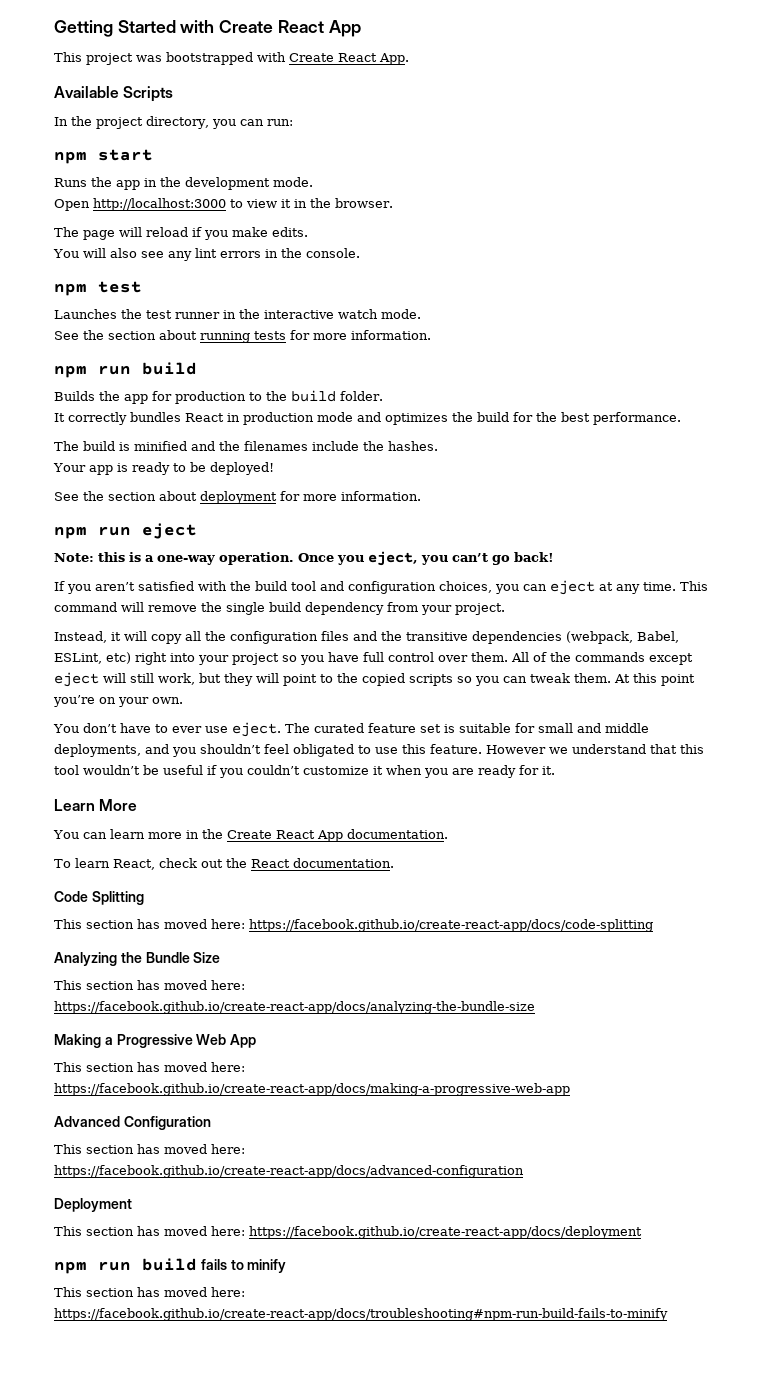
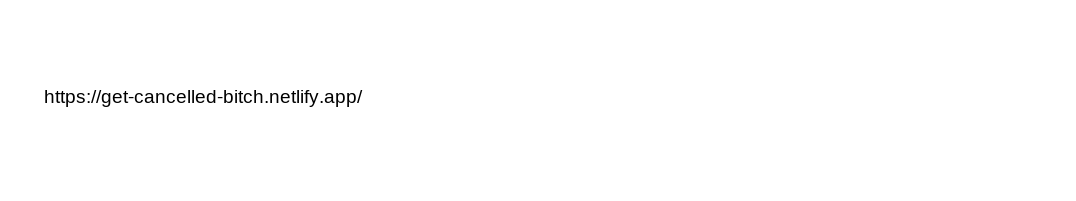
[54,20,361,37] [54,52,409,65] [54,86,174,102] [54,116,293,129] [54,149,153,164] [54,177,313,190] [54,198,393,211] [54,227,308,240] [53,248,360,261] [54,281,142,296] [54,309,421,319] [54,330,431,343] [54,362,197,378] [54,390,383,404] [54,412,681,425] [54,441,438,451] [53,462,274,475] [54,491,421,504] [54,523,197,539] [54,551,554,566] [54,580,708,595] [54,602,505,615] [54,631,679,644] [54,652,693,665] [54,672,695,687] [53,695,183,707] [53,722,649,737] [54,744,704,757] [54,765,555,778] [54,799,138,811] [53,829,448,842] [54,858,394,870] [54,891,144,905] [54,919,653,932] [54,952,221,966] [54,980,245,990] [54,1001,535,1014] [54,1034,257,1048] [54,1062,245,1072] [54,1083,570,1096] [54,1116,211,1130] [54,1144,245,1154] [54,1165,524,1178] [54,1198,132,1212] [54,1226,642,1239] [54,1258,287,1274] [54,1287,245,1297] [54,1308,668,1321] Getting Started with Create React App // This project was bootstrapped with Create React App. // Available Scripts // In the project directory, you can run: // npm start // Runs the app in the development mode. // Open http://localhost:3000 to view it in the browser. // The page will reload if you make edits. // You will also see any lint errors in the console. // npm test // Launches the test runner in the interactive watch mode. // See the section about running tests for more information. // npm run build // Builds the app for production to the build folder. // It correctly bundles React in production mode and optimizes the build for the best performance. // The build is minified and the filenames include the hashes. // Your app is ready to be deployed! // See the section about deployment for more information. // npm run eject // Note: this is a one-way operation. Once you eject, you can’t go back! // If you aren’t satisfied with the build tool and configuration choices, you can eject at any time. This command will remove the single build dependency from your project. // Instead, it will copy all the configuration files and the transitive dependencies (webpack, Babel, ESLint, etc) right into your project so you have full control over them. All of the commands except eject will still work, but they will point to the copied scripts so you can tweak them. At this point you’re on your own. // You don’t have to ever use eject. The curated feature set is suitable for small and middle deployments, and you shouldn’t feel obligated to use this feature. However we understand that this tool wouldn’t be useful if you couldn’t customize it when you are ready for it. // Learn More // You can learn more in the Create React App documentation. // To learn React, check out the React documentation. // Code Splitting // This section has moved here: https://facebook.github.io/create-react-app/docs/code-splitting // Analyzing the Bundle Size // This section has moved here: https://facebook.github.io/create-react-app/docs/analyzing-the-bundle-size // Making a Progressive Web App // This section has moved here: https://facebook.github.io/create-react-app/docs/making-a-progressive-web-app // Advanced Configuration // This section has moved here: https://facebook.github.io/create-react-app/docs/advanced-configuration // Deployment // This section has moved here: https://facebook.github.io/create-react-app/docs/deployment // npm run build fails to minify // This section has moved here: https://facebook.github.io/create-react-app/docs/troubleshooting#npm-run-build-fails-to-minify -> [44,90,363,107] https://get-cancelled-bitch.netlify.app/

